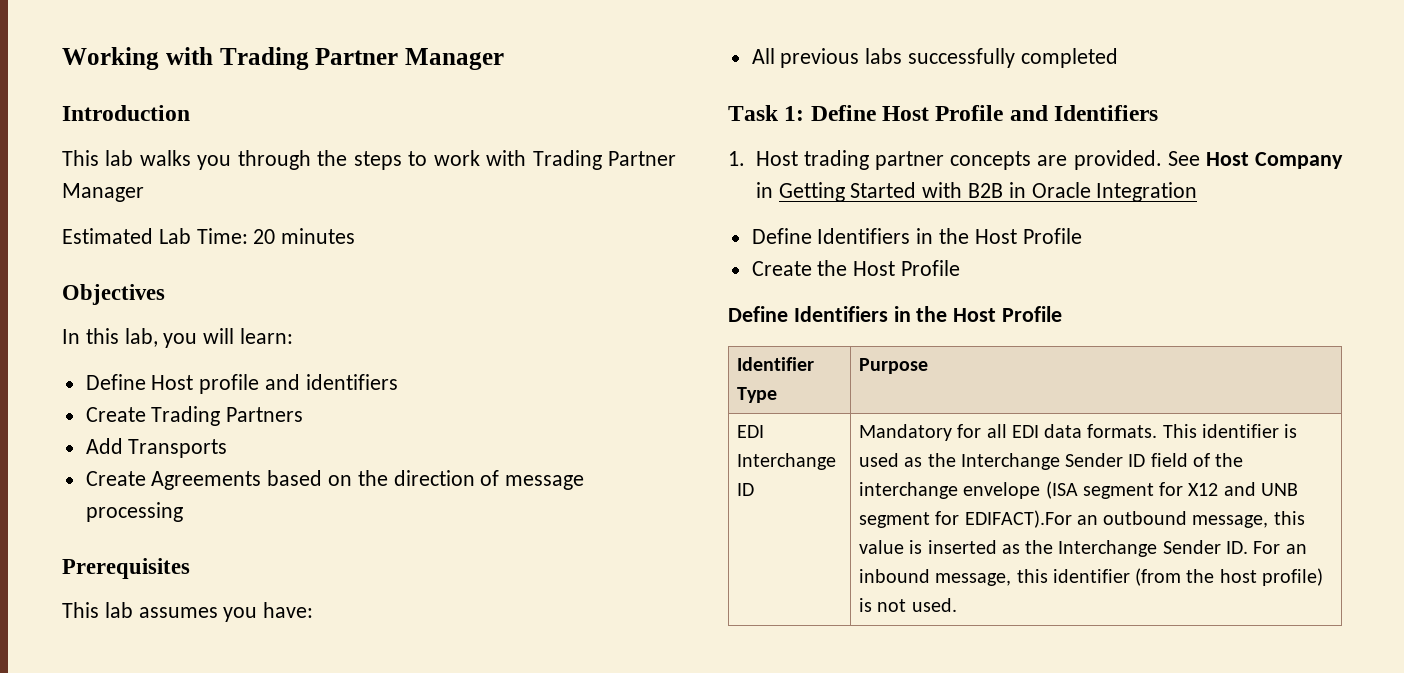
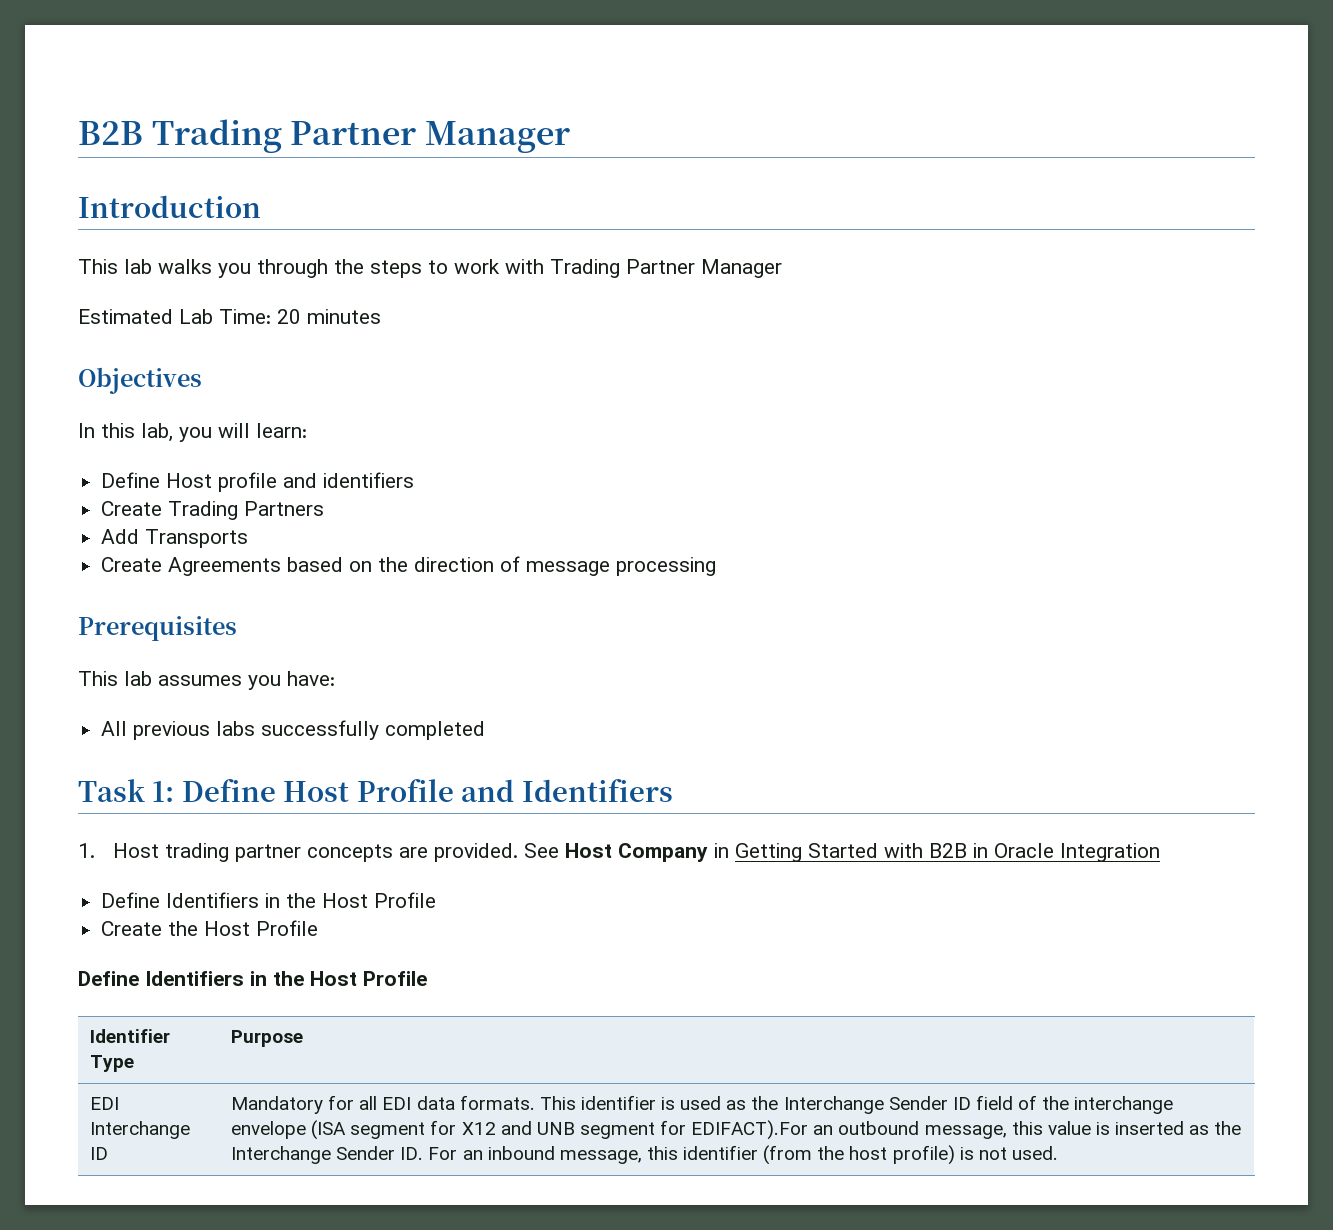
[62,47,213,70] Working with -> [78,121,143,145] B2B

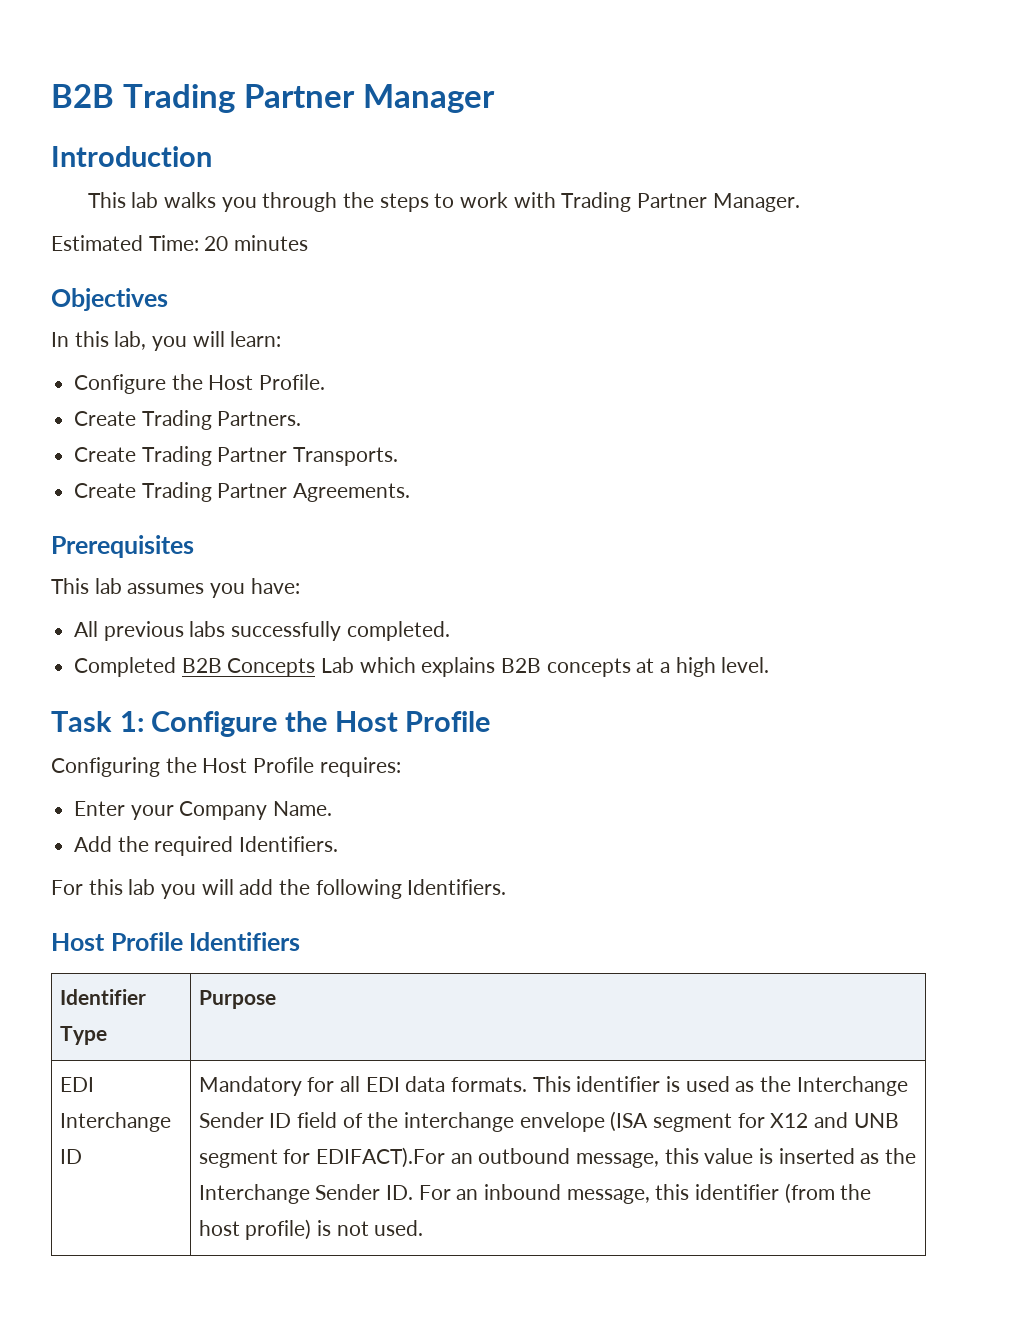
[701,259,782,278] Manager -> [712,193,800,212] Manager.
[179,309,213,324] Lab -> (143, 243) none
[101,472,415,492] [101,501,325,520] [101,529,249,548] [101,556,717,576] Define Host profile and identifiers // Create Trading Partners // Add Transports // Create Agreements based on the direction of message processing -> [74,374,326,394] [74,410,302,430] [74,446,399,466] [74,482,411,502] Configure the Host Profile. // Create Trading Partners. // Create Trading Partner Transports. // Create Trading Partner Agreements.
[385,721,486,740] [78,779,673,802] [78,843,1160,862] [101,892,437,908] [101,920,319,936] [78,971,427,986] completed // Task 1: Define Host Profile and Identifiers // 1. Host trading partner concepts are provided. See Host Company in Getting Started with B2B in Oracle Integration // Define Identifiers in the Host Profile // Create the Host Profile // Define Identifiers in the Host Profile -> [346,621,450,641] [74,657,770,677] [51,711,491,737] [51,757,401,777] [74,801,333,820] [74,836,339,856] [51,879,507,899] [51,932,301,951] completed. // Completed B2B Concepts Lab which explains B2B concepts at a high level. // Task 1: Configure the Host Profile // Configuring the Host Profile requires: // Enter your Company Name. // Add the required Identifiers. // For this lab you will add the following Identifiers. // Host Profile Identifiers

